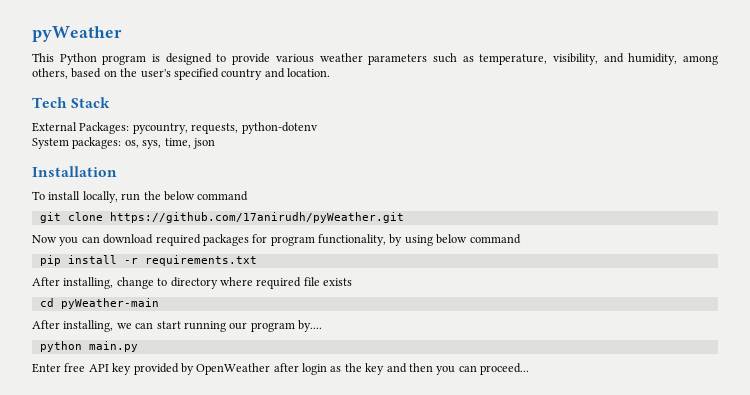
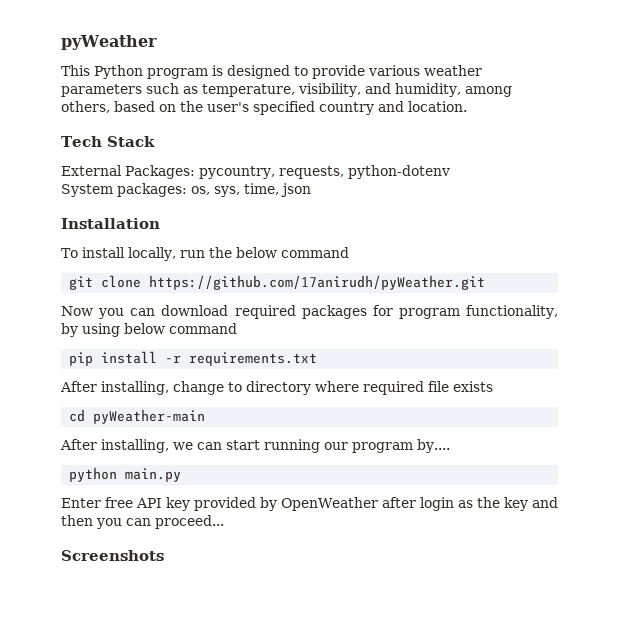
(529, 369) none -> [61,550,164,561] // Screenshots

